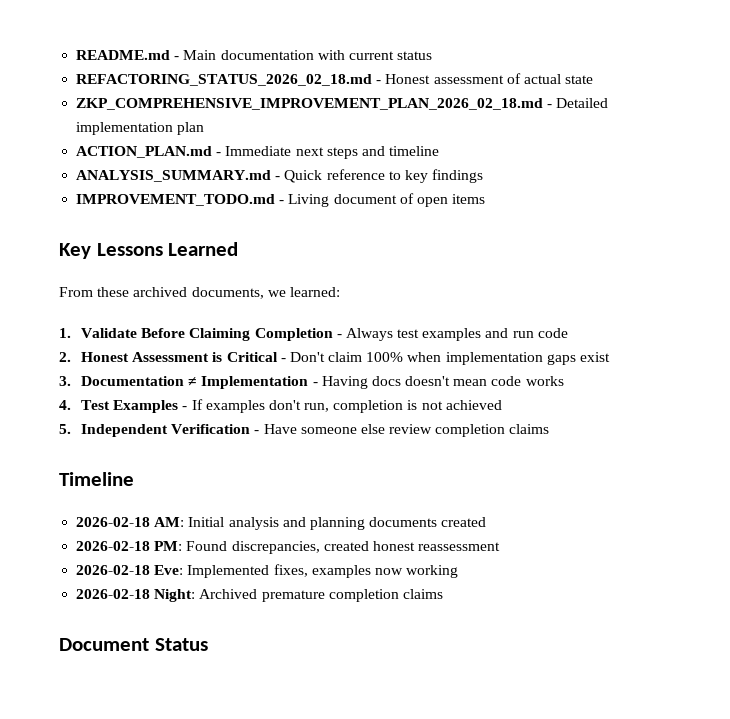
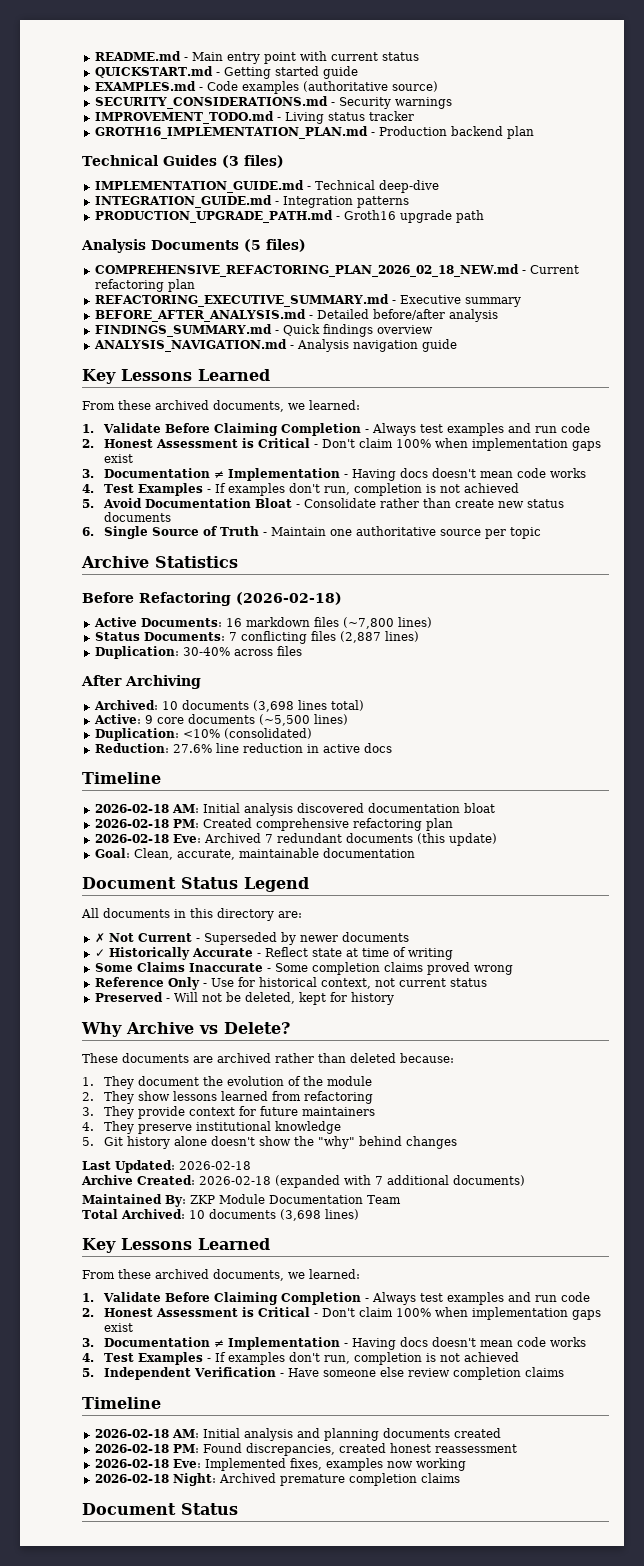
[220,50,314,60] documentation -> [226,52,296,64] entry point
[76,73,594,86] [76,98,609,110] [76,122,205,135] [76,146,440,159] [76,169,484,183] [76,193,486,207] REFACTORING_STATUS_2026_02_18.md - Honest assessment of actual state // ZKP_COMPREHENSIVE_IMPROVEMENT_PLAN_2026_02_18.md - Detailed implementation plan // ACTION_PLAN.md - Immediate next steps and timeline // ANALYSIS_SUMMARY.md - Quick reference to key findings // IMPROVEMENT_TODO.md - Living document of open items -> [94,66,358,79] [94,81,438,94] [94,96,452,109] [94,111,414,124] [94,126,534,139] [82,155,284,168] [94,180,439,193] [94,195,409,208] [94,210,484,223] [81,239,306,253] [94,264,579,277] [94,279,195,292] [94,294,521,307] [94,309,498,322] [94,324,433,337] [93,339,457,352] [82,369,270,384] [82,400,360,412] [82,423,591,436] [82,438,602,451] [104,454,134,463] [82,468,587,481] [82,483,520,496] [82,498,565,508] [104,512,172,522] [82,526,542,539] [81,556,238,568] [82,592,342,606] [93,617,432,629] [94,631,419,644] [94,646,302,659] [81,675,201,689] [93,700,364,712] [93,714,348,726] [94,728,312,741] [94,743,392,753] [82,772,161,784] [94,803,495,816] [94,818,453,831] [94,833,497,846] [94,848,415,860] [82,877,309,892] [81,908,302,921] [94,932,409,945] [94,947,453,960] [94,962,513,975] [94,977,487,990] [94,992,394,1005] [81,1022,290,1037] [82,1053,454,1063] [82,1076,373,1089] [82,1091,374,1104] [82,1106,376,1119] [82,1121,342,1134] [82,1136,458,1149] [82,1160,251,1173] [81,1175,525,1188] [82,1194,401,1207] [82,1209,359,1221] QUICKSTART.md - Getting started guide // EXAMPLES.md - Code examples (authoritative source) // SECURITY_CONSIDERATIONS.md - Security warnings // IMPROVEMENT_TODO.md - Living status tracker // GROTH16_IMPLEMENTATION_PLAN.md - Production backend plan // Technical Guides (3 files) // IMPLEMENTATION_GUIDE.md - Technical deep-dive // INTEGRATION_GUIDE.md - Integration patterns // PRODUCTION_UPGRADE_PATH.md - Groth16 upgrade path // Analysis Documents (5 files) // COMPREHENSIVE_REFACTORING_PLAN_2026_02_18_NEW.md - Current refactoring plan // REFACTORING_EXECUTIVE_SUMMARY.md - Executive summary // BEFORE_AFTER_ANALYSIS.md - Detailed before/after analysis // FINDINGS_SUMMARY.md - Quick findings overview // ANALYSIS_NAVIGATION.md - Analysis navigation guide // Key Lessons Learned // From these archived documents, we learned: // 1. Validate Before Claiming Completion - Always test examples and run code // 2. Honest Assessment is Critical - Don't claim 100% when implementation gaps exist // 3. Documentation ≠ Implementation - Having docs doesn't mean code works // 4. Test Examples - If examples don't run, completion is not achieved // 5. Avoid Documentation Bloat - Consolidate rather than create new status documents // 6. Single Source of Truth - Maintain one authoritative source per topic // Archive Statistics // Before Refactoring (2026-02-18) // Active Documents: 16 markdown files (~7,800 lines) // Status Documents: 7 conflicting files (2,887 lines) // Duplication: 30-40% across files // After Archiving // Archived: 10 documents (3,698 lines total) // Active: 9 core documents (~5,500 lines) // Duplication: <10% (consolidated) // Reduction: 27.6% line reduction in active docs // Timeline // 2026-02-18 AM: Initial analysis discovered documentation bloat // 2026-02-18 PM: Created comprehensive refactoring plan // 2026-02-18 Eve: Archived 7 redundant documents (this update) // Goal: Clean, accurate, maintainable documentation // Document Status Legend // All documents in this directory are: // ✗ Not Current - Superseded by newer documents // ✓ Historically Accurate - Reflect state at time of writing // Some Claims Inaccurate - Some completion claims proved wrong // Reference Only - Use for historical context, not current status // Preserved - Will not be deleted, kept for history // Why Archive vs Delete? // These documents are archived rather than deleted because: // 1. They document the evolution of the module // 2. They show lessons learned from refactoring // 3. They provide context for future maintainers // 4. They preserve institutional knowledge // 5. Git history alone doesn't show the "why" behind changes // Last Updated: 2026-02-18 // Archive Created: 2026-02-18 (expanded with 7 additional documents) // Maintained By: ZKP Module Documentation Team // Total Archived: 10 documents (3,698 lines)

